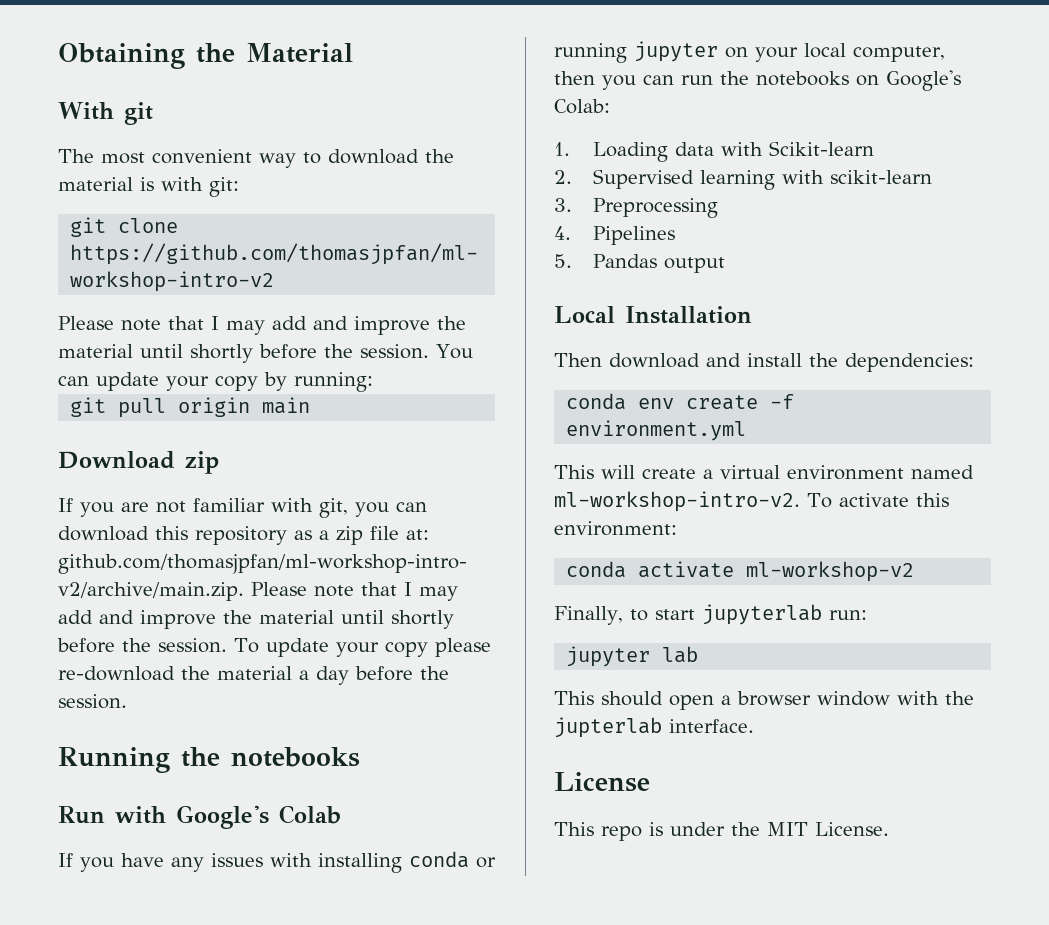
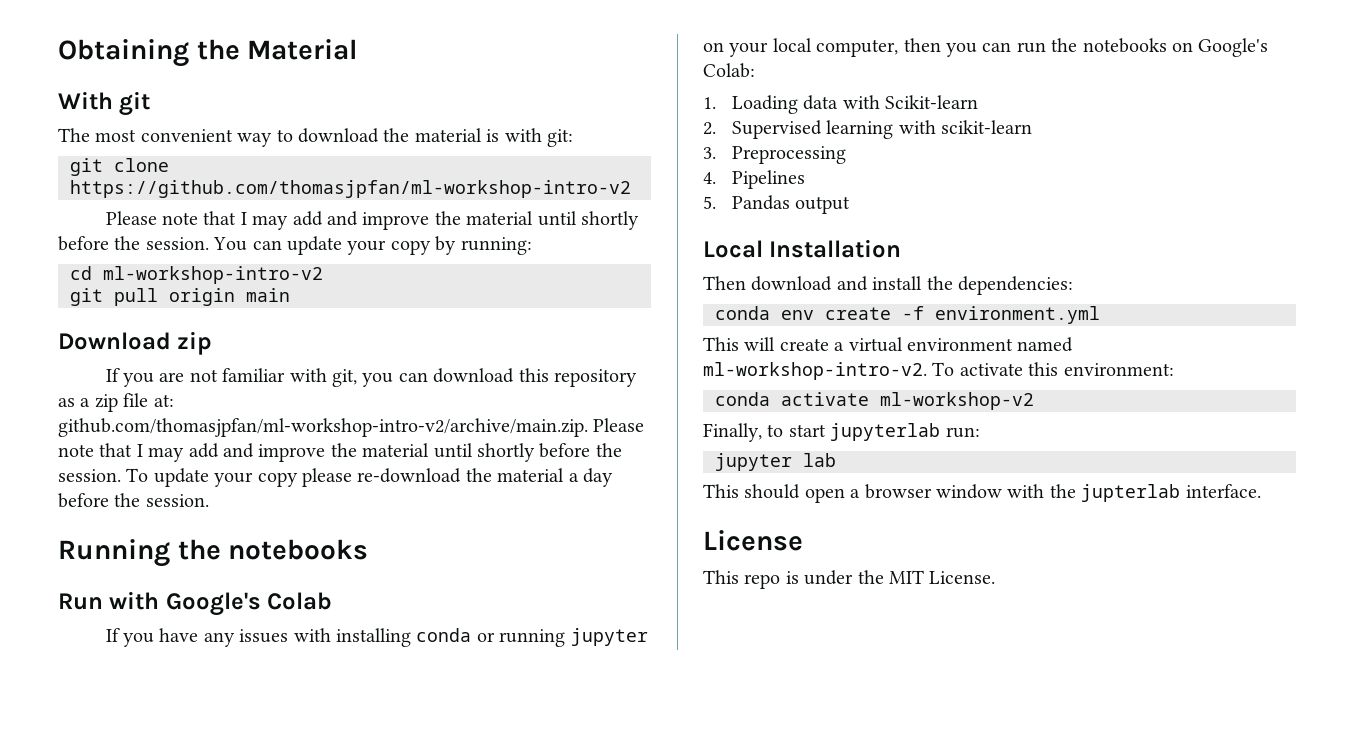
(373, 382) none -> [70,266,323,284] // cd ml-workshop-intro-v2

